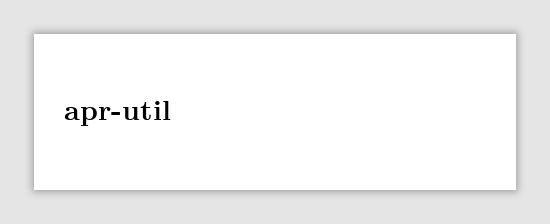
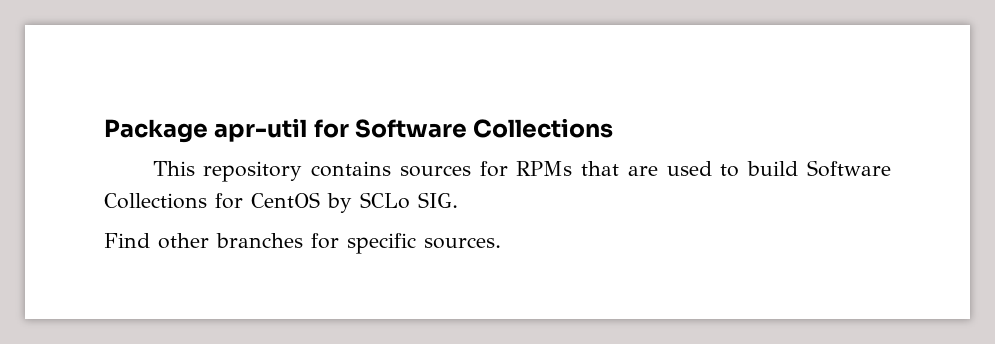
[64,101,171,126] apr-util -> [104,118,614,143] [152,160,891,182] [104,192,458,213] [104,233,501,254] Package apr-util for Software Collections // This repository contains sources for RPMs that are used to build Software Collections for CentOS by SCLo SIG. // Find other branches for specific sources.

